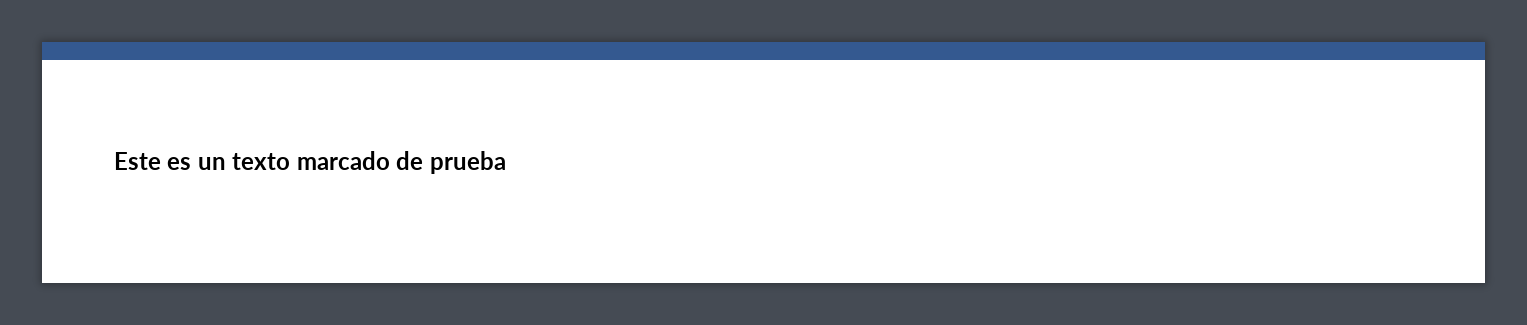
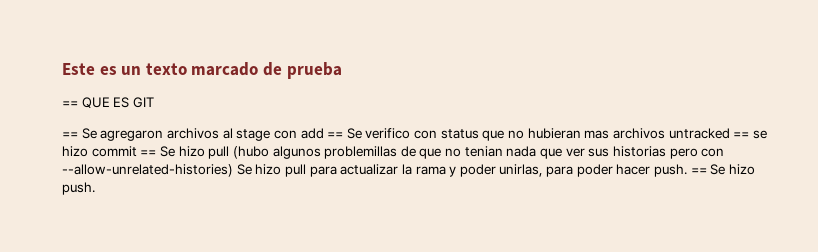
(506, 162) none -> [62,97,154,108] [62,128,767,141] [62,146,725,159] [62,164,755,177] [62,182,95,195] // == QUE ES GIT // == Se agregaron archivos al stage con add == Se verifico con status que no hubieran mas archivos untracked == se hizo commit == Se hizo pull (hubo algunos problemillas de que no tenian nada que ver sus historias pero con --allow-unrelated-histories) Se hizo pull para actualizar la rama y poder unirlas, para poder hacer push. == Se hizo push.

